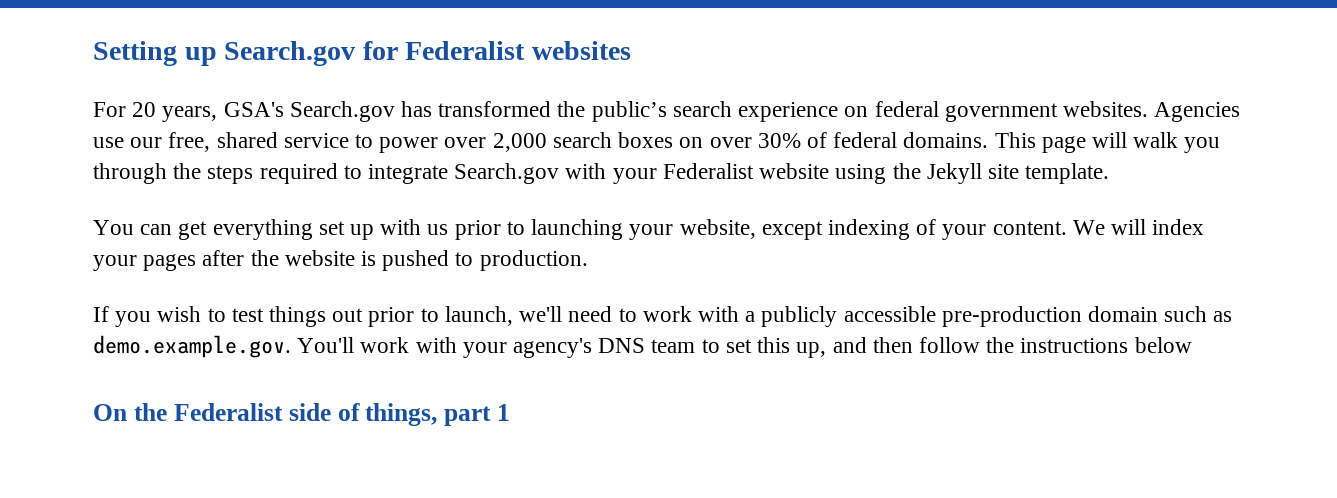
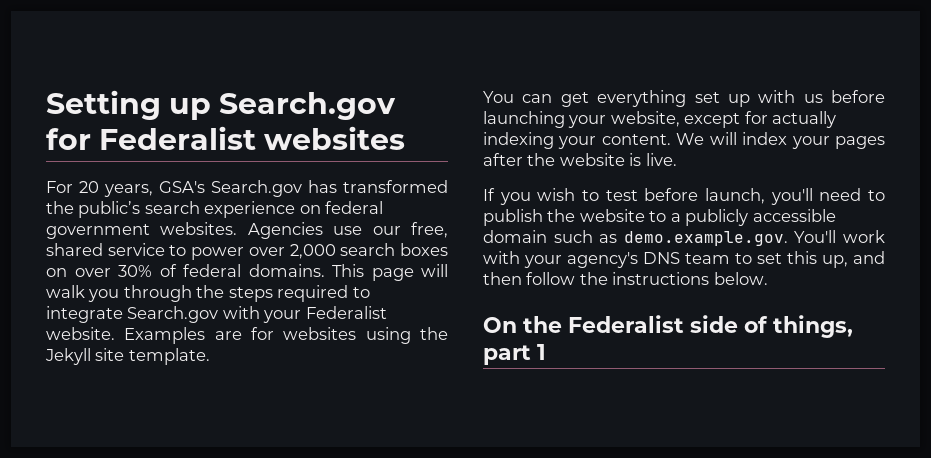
[759,163,830,179] website -> [46,327,357,344] website. Examples are for websites
[454,220,525,240] prior to -> [831,90,885,103] before
[827,219,937,240] indexing of -> [744,111,837,128] [483,132,554,149] for actually indexing
[382,250,588,271] pushed to production. -> [645,153,677,166] live.
[269,306,739,327] things out prior to launch, we'll need to work with -> [644,188,885,205] [483,209,667,226] before launch, you'll need to publish the website to
[941,306,1082,327] pre-production -> (836, 215) none
[1134,337,1192,353] below -> [713,272,768,285] below.

